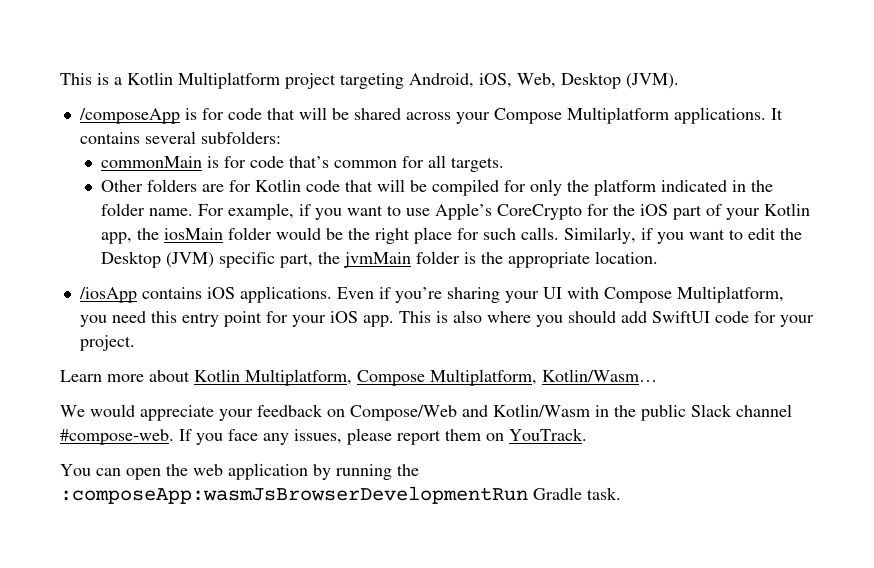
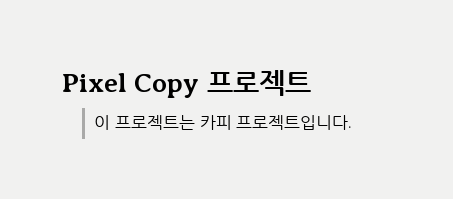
[60,72,679,89] [78,107,783,124] [79,131,281,144] [101,155,505,172] [101,179,774,196] [101,203,811,220] [101,227,803,244] [101,251,659,268] [78,286,784,303] [79,310,814,327] [79,335,135,351] [60,369,657,386] [60,404,792,421] [60,428,587,445] [60,463,419,480] [60,486,621,504] This is a Kotlin Multiplatform project targeting Android, iOS, Web, Desktop (JVM). // /composeApp is for code that will be shared across your Compose Multiplatform applications. It contains several subfolders: // commonMain is for code that’s common for all targets. // Other folders are for Kotlin code that will be compiled for only the platform indicated in the folder name. For example, if you want to use Apple’s CoreCrypto for the iOS part of your Kotlin app, the iosMain folder would be the right place for such calls. Similarly, if you want to edit the Desktop (JVM) specific part, the jvmMain folder is the appropriate location. // /iosApp contains iOS applications. Even if you’re sharing your UI with Compose Multiplatform, you need this entry point for your iOS app. This is also where you should add SwiftUI code for your project. // Learn more about Kotlin Multiplatform, Compose Multiplatform, Kotlin/Wasm… // We would appreciate your feedback on Compose/Web and Kotlin/Wasm in the public Slack channel #compose-web. If you face any issues, please report them on YouTrack. // You can open the web application by running the :composeApp:wasmJsBrowserDevelopmentRun Gradle task. -> [61,70,311,98] [94,115,353,130] Pixel Copy 프로젝트 // 이 프로젝트는 카피 프로젝트입니다.

